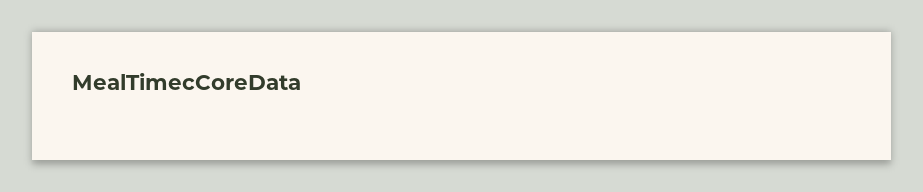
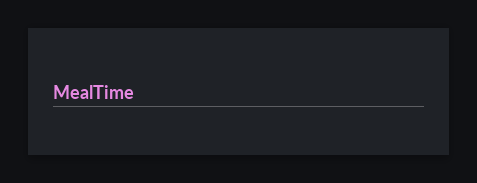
[72,73,301,90] MealTimecCoreData -> [53,85,134,99] MealTime

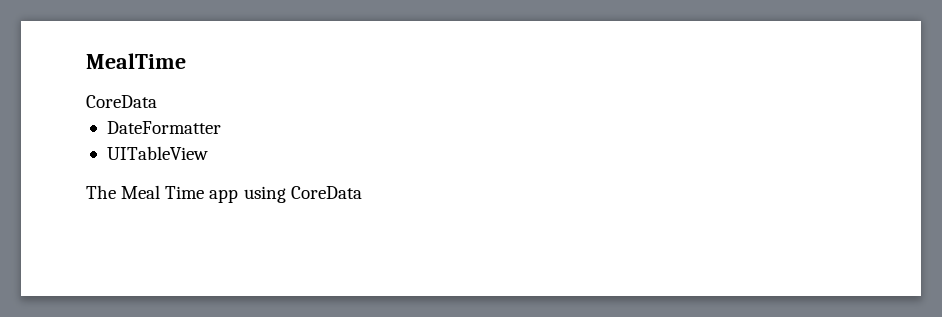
(134, 92) none -> [86,95,157,108] [106,121,221,134] [106,146,208,160] [86,185,362,203] // CoreData // DateFormatter // UITableView // The Meal Time app using CoreData

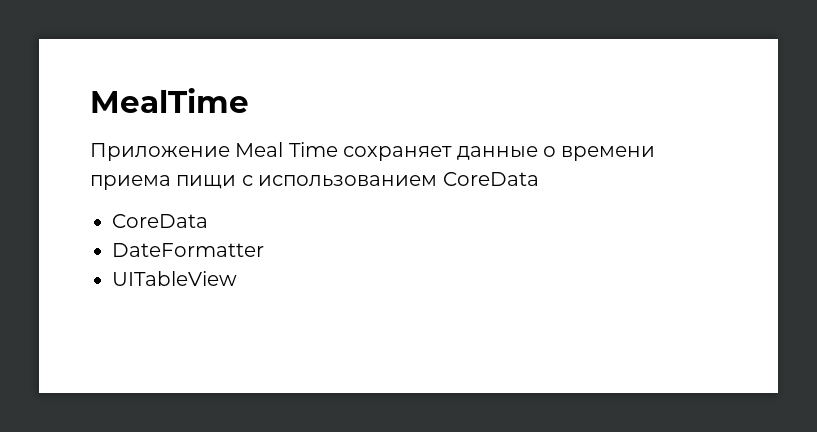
[86,95,157,108] [106,121,221,134] [106,146,208,160] [86,185,362,203] CoreData // DateFormatter // UITableView // The Meal Time app using CoreData -> [90,142,656,161] [90,172,539,190] [112,214,208,228] [112,243,264,257] [112,271,237,286] Приложение Meal Time сохраняет данные о времени приема пищи с использованием CoreData // CoreData // DateFormatter // UITableView

